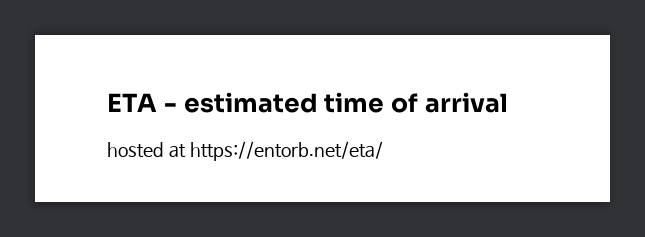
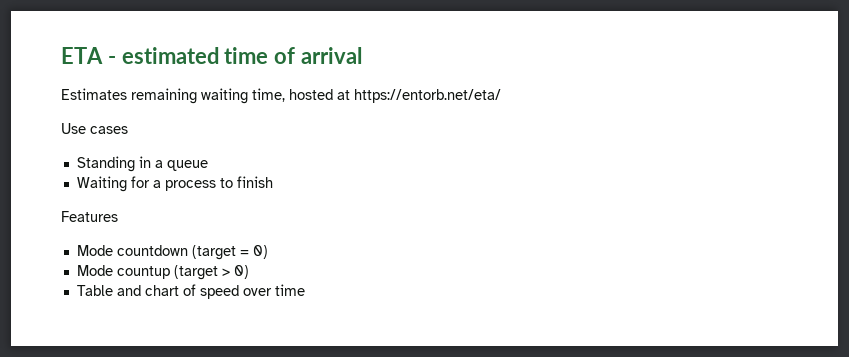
(508, 102) none -> [61,88,285,104] Estimates remaining waiting time,
(383, 151) none -> [61,123,128,134] [76,156,208,172] [76,176,273,192] [61,211,118,222] [76,245,268,260] [76,265,249,280] [76,284,305,299] // Use cases // Standing in a queue // Waiting for a process to finish // Features // Mode countdown (target = 0) // Mode countup (target > 0) // Table and chart of speed over time

